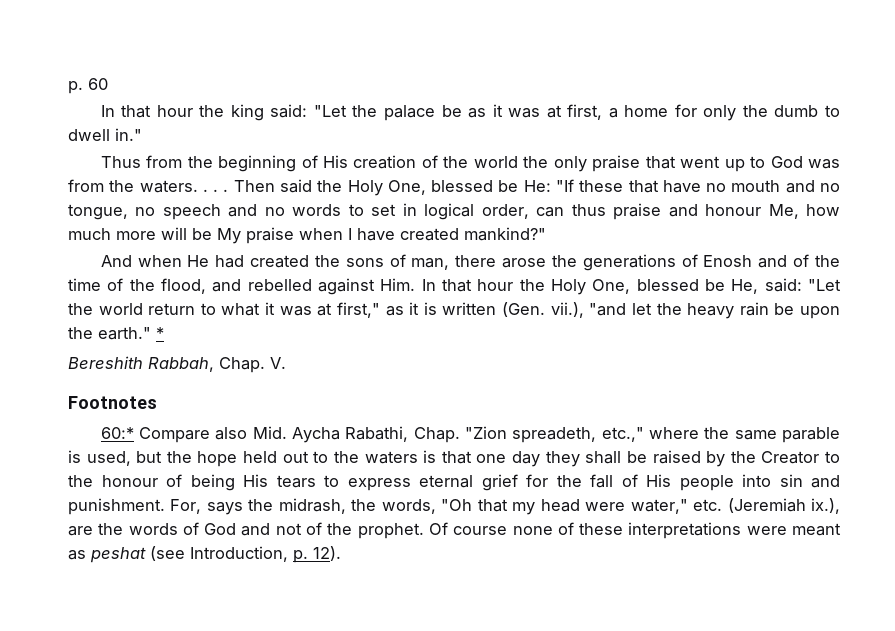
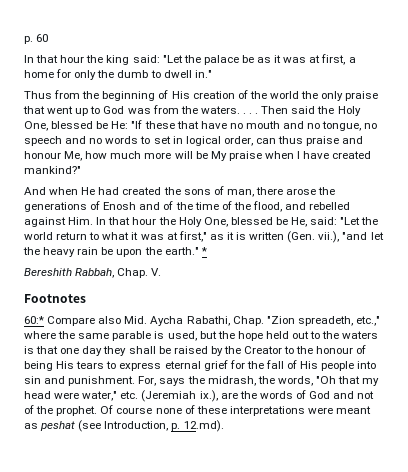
[313,546,341,561] 12). -> [183,420,224,432] 12.md).

